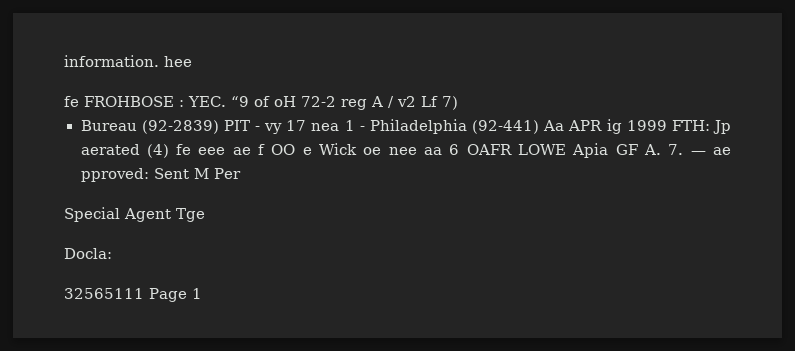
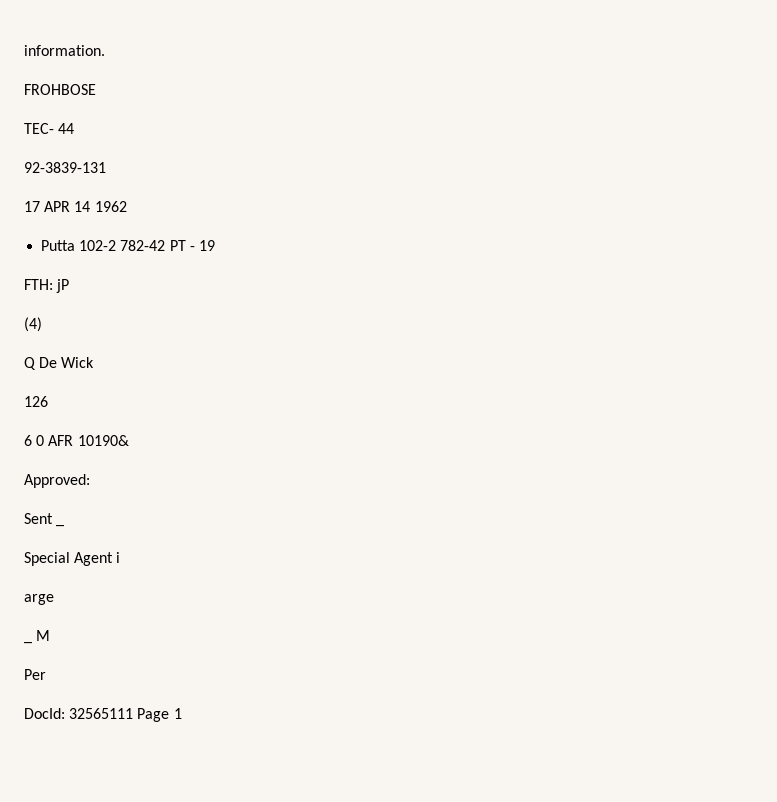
[164,56,192,67] [64,96,79,107] hee // fe -> (105, 50) //
[179,96,458,110] [80,119,731,134] [80,143,731,158] [80,168,241,182] [64,207,205,222] [64,248,112,259] : YEC. “9 of oH 72-2 reg A / v2 Lf 7) // Bureau (92-2839) PIT - vy 17 nea 1 - Philadelphia (92-441) Aa APR ig 1999 FTH: Jp aerated (4) fe eee ae f OO e Wick oe nee aa 6 OAFR LOWE Apia GF A. 7. — ae pproved: Sent M Per // Special Agent Tge // Docla: // -> [24,123,75,134] [24,162,106,173] [24,201,127,212] [41,240,215,251] [24,279,70,293] [24,317,42,332] [24,357,95,370] [24,396,48,407] [24,435,129,446] [24,474,90,488] [24,513,53,524] [56,524,65,527] [24,552,121,566] [24,594,54,605] [24,641,32,644] [36,630,51,641] [24,669,46,680] [24,708,65,719] // TEC- 44 // 92-3839-131 // 17 APR 14 1962 // Putta 102-2 782-42 PT - 19 // FTH: jP // (4) // Q De Wick // 126 // 6 0 AFR 10190& // Approved: // Sent _ // Special Agent i // arge // _ M // Per // DocId:

